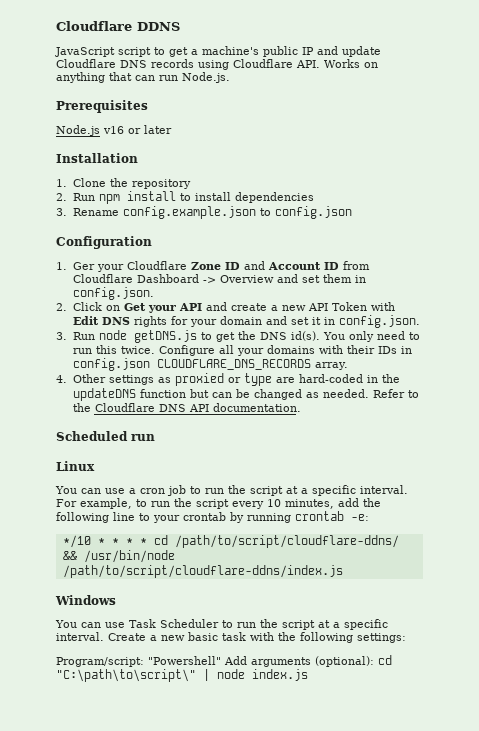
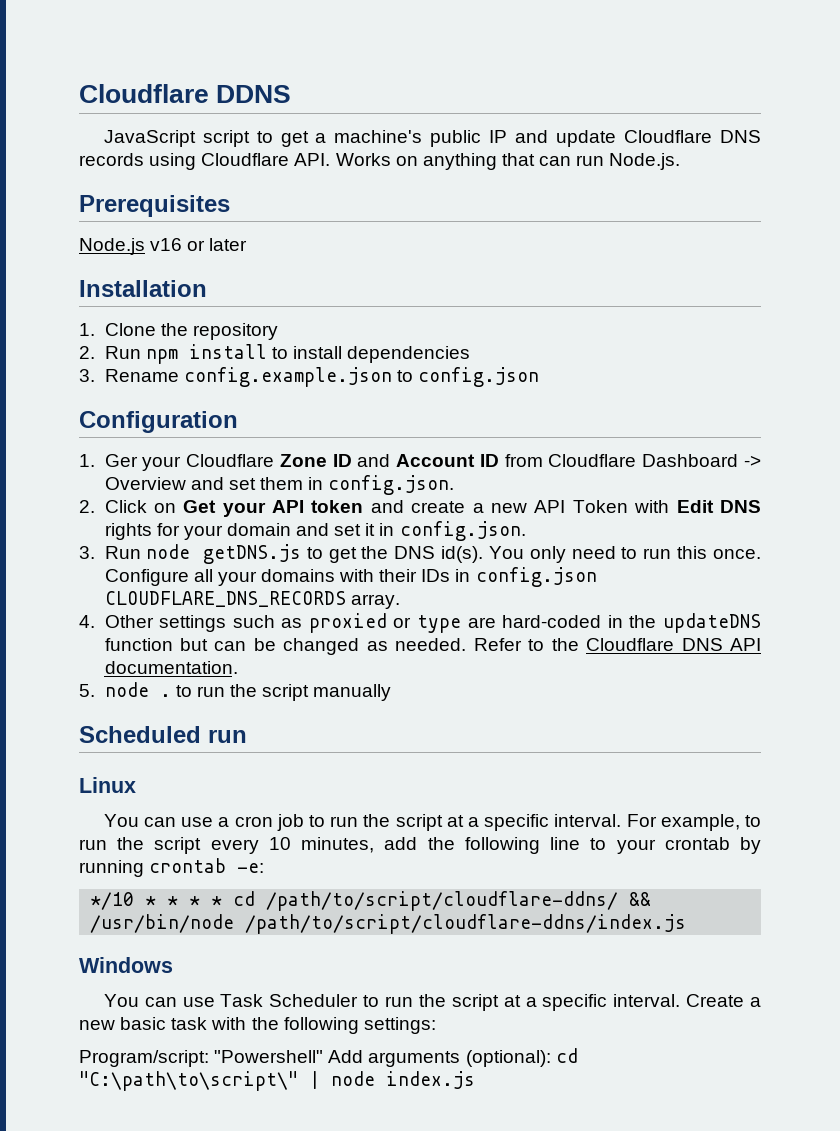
(202, 307) none -> [311,500,364,513] token
[120,346,155,354] twice. -> [713,549,761,559] once.
(154, 380) none -> [232,615,275,628] such
(301, 407) none -> [79,682,392,701] // 5. node . to run the script manually

